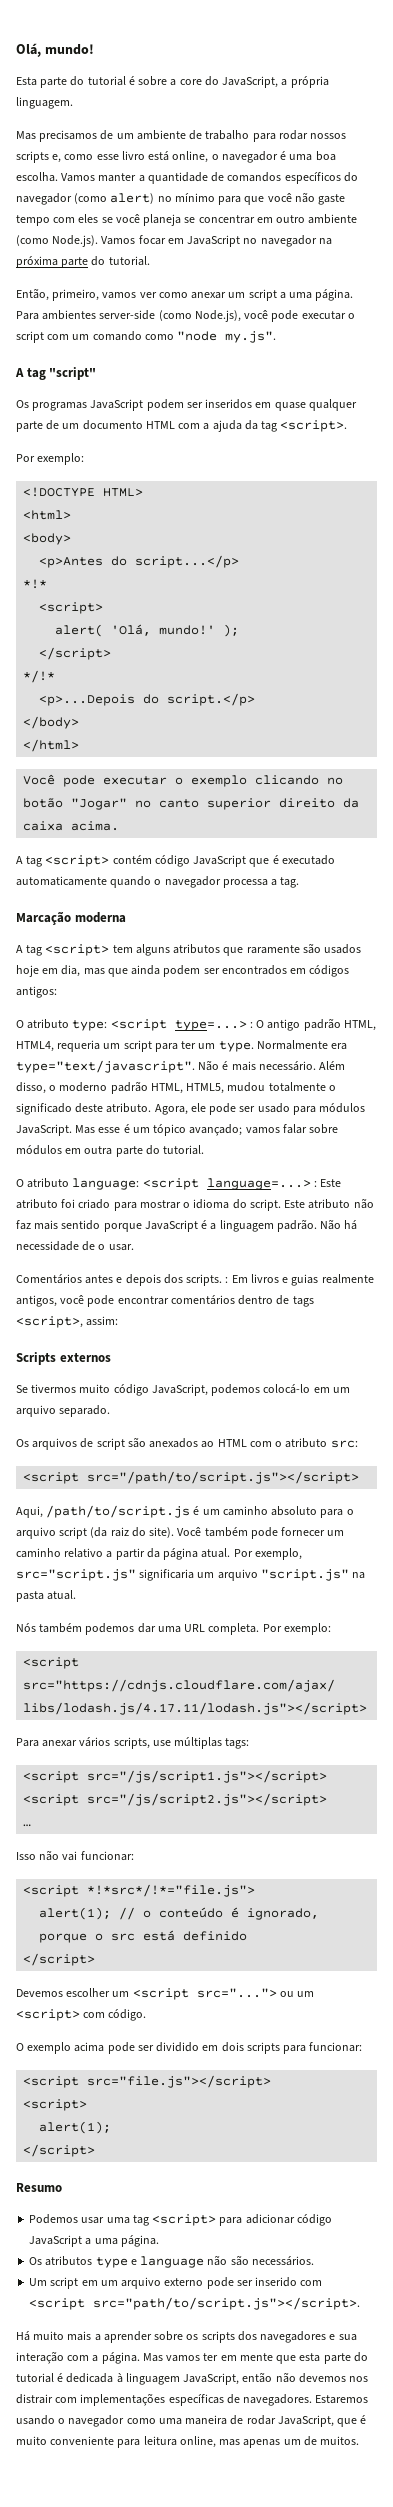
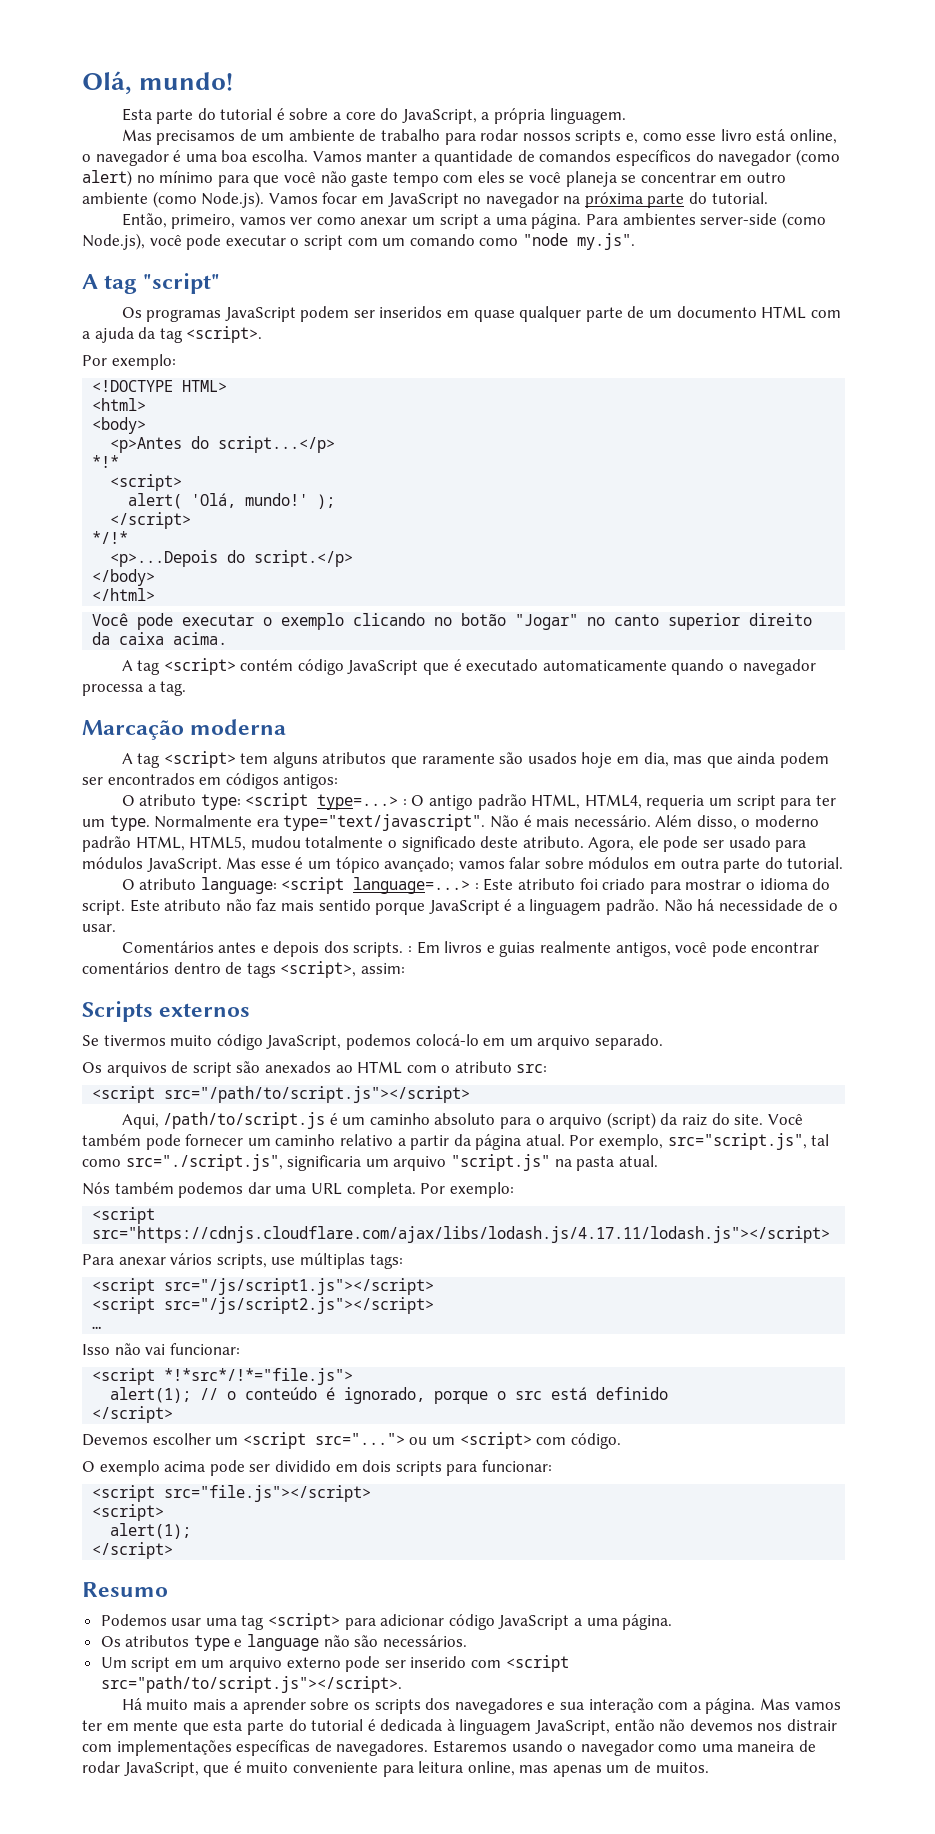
[59,1527,108,1539] script (da -> [606,1112,678,1129] (script) da
[149,1527,175,1538] site). -> [734,1114,764,1125] site.
[16,1569,136,1581] src="script.js" -> [667,1133,830,1150] [82,1154,283,1171] src="script.js", tal como src="./script.js",

